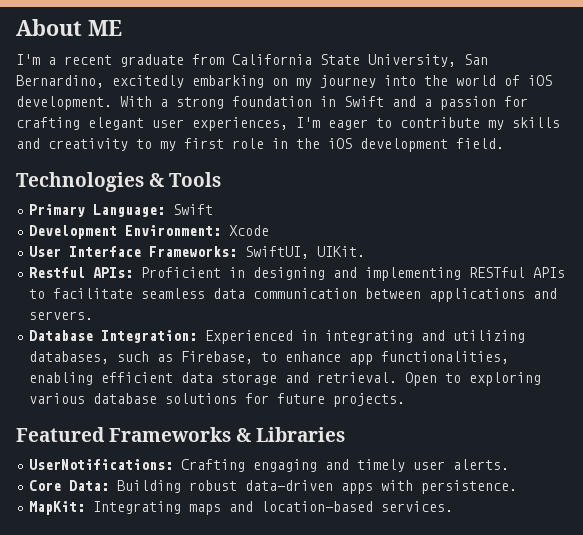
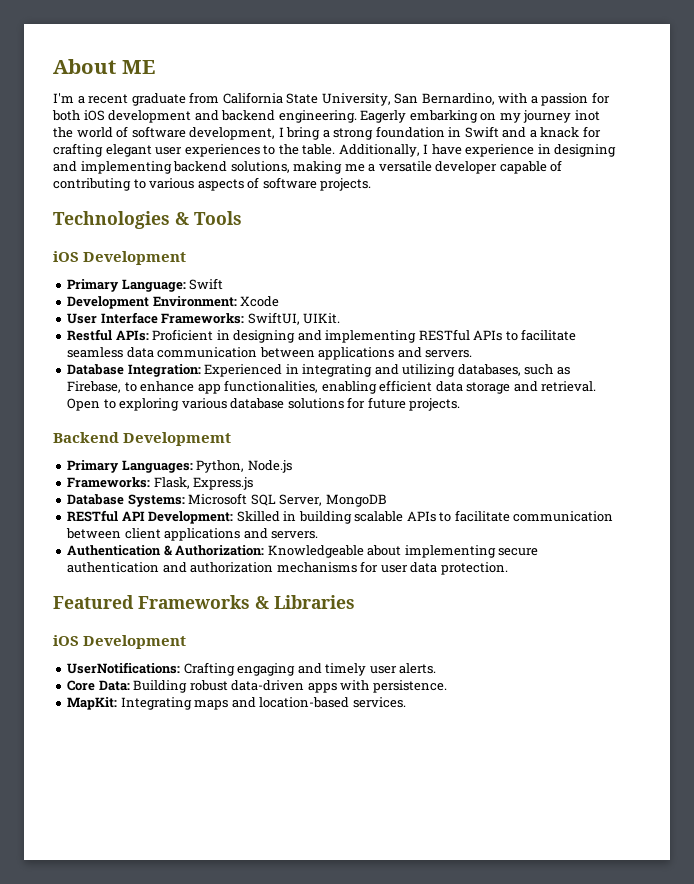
[112,75,184,88] excitedly -> [498,92,610,106] [52,110,407,123] with a passion for both iOS development and backend engineering. Eagerly
[384,75,416,86] into -> [574,110,600,121] inot
[528,75,552,86] [16,96,152,110] iOS development. With -> [131,126,321,140] software development, I bring
[440,96,496,110] passion -> [540,127,580,138] knack
[192,117,560,131] [16,138,504,152] experiences, I'm eager to contribute my skills and creativity to my first role in the iOS development field. -> [184,144,617,157] [53,160,563,174] [53,177,372,191] experiences to the table. Additionally, I have experience in designing and implementing backend solutions, making me a versatile developer capable of contributing to various aspects of software projects.
(222, 179) none -> [53,251,187,265] // iOS Development
(406, 400) none -> [53,432,232,446] [67,460,292,473] [67,477,254,490] [67,493,387,507] [67,510,614,524] [66,528,319,541] [67,545,539,558] [67,561,508,575] // Backend Developmemt // Primary Languages: Python, Node.js // Frameworks: Flask, Express.js // Database Systems: Microsoft SQL Server, MongoDB // RESTful API Development: Skilled in building scalable APIs to facilitate communication between client applications and servers. // Authentication & Authorization: Knowledgeable about implementing secure authentication and authorization mechanisms for user data protection.
(346, 434) none -> [53,635,187,649] // iOS Development

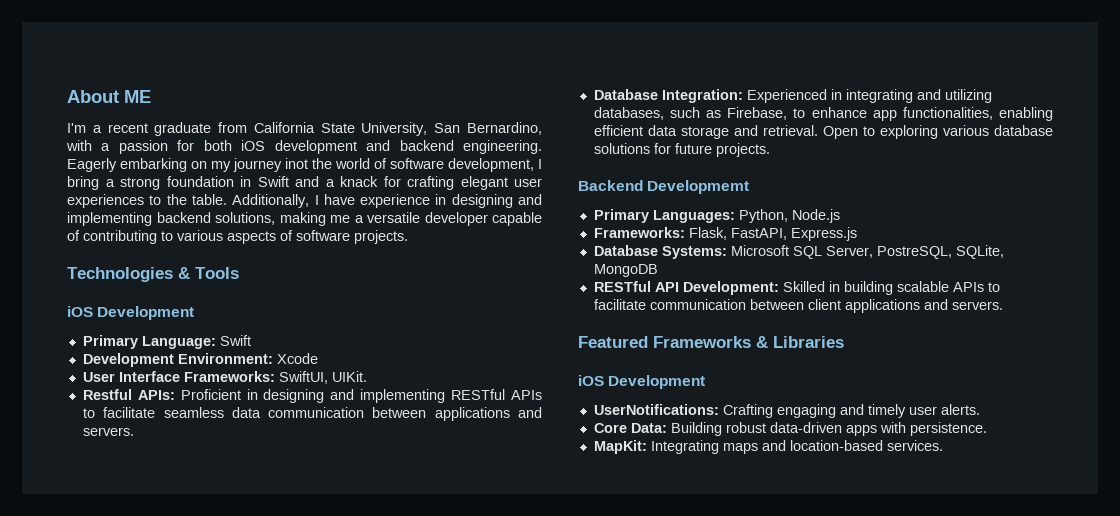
(190, 483) none -> [730,228,787,240] FastAPI,
(323, 500) none -> [876,245,1004,259] PostreSQL, SQLite,
[67,545,539,558] [67,561,508,575] // Authentication & Authorization: Knowledgeable about implementing secure authentication and authorization mechanisms for user data protection. -> (1003, 305) none

